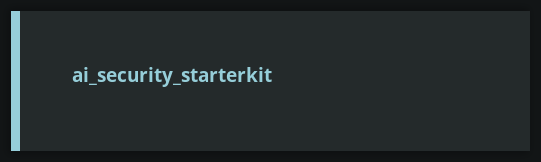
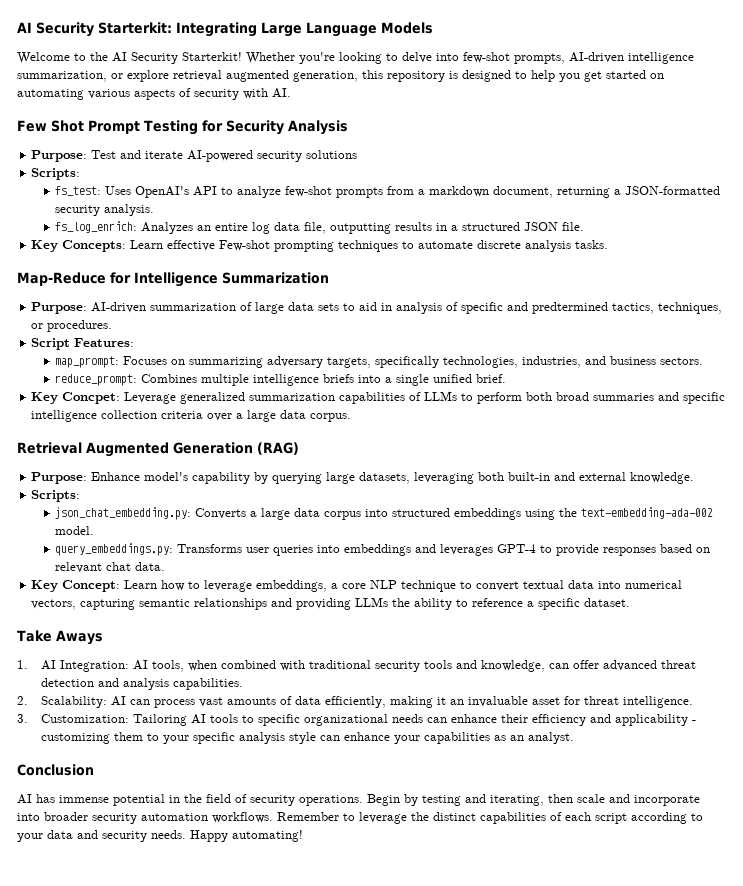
[72,67,272,87] ai_security_starterkit -> [17,22,433,37] [17,52,694,64] [17,70,664,82] [17,88,291,100] [17,120,348,135] [31,150,358,162] [31,168,81,180] [55,186,721,198] [55,204,155,216] [55,221,585,234] [31,240,609,252] [17,272,329,287] [31,302,723,314] [31,320,113,332] [31,338,135,350] [55,356,704,368] [55,374,507,386] [31,391,726,404] [31,410,352,422] [17,442,299,457] [31,472,695,484] [31,490,81,502] [55,507,714,520] [55,526,95,535] [55,543,711,556] [55,562,166,573] [31,580,683,592] [31,597,631,610] [17,630,103,645] [17,660,697,672] [41,678,244,690] [17,696,694,708] [17,714,697,726] [41,732,575,744] [17,764,94,776] [17,794,700,806] [17,812,703,824] [17,830,303,842] AI Security Starterkit: Integrating Large Language Models // Welcome to the AI Security Starterkit! Whether you're looking to delve into few-shot prompts, AI-driven intelligence summarization, or explore retrieval augmented generation, this repository is designed to help you get started on automating various aspects of security with AI. // Few Shot Prompt Testing for Security Analysis // Purpose: Test and iterate AI-powered security solutions // Scripts: // fs_test: Uses OpenAI's API to analyze few-shot prompts from a markdown document, returning a JSON-formatted security analysis. // fs_log_enrich: Analyzes an entire log data file, outputting results in a structured JSON file. // Key Concepts: Learn effective Few-shot prompting techniques to automate discrete analysis tasks. // Map-Reduce for Intelligence Summarization // Purpose: AI-driven summarization of large data sets to aid in analysis of specific and predtermined tactics, techniques, or procedures. // Script Features: // map_prompt: Focuses on summarizing adversary targets, specifically technologies, industries, and business sectors. // reduce_prompt: Combines multiple intelligence briefs into a single unified brief. // Key Concpet: Leverage generalized summarization capabilities of LLMs to perform both broad summaries and specific intelligence collection criteria over a large data corpus. // Retrieval Augmented Generation (RAG) // Purpose: Enhance model's capability by querying large datasets, leveraging both built-in and external knowledge. // Scripts: // json_chat_embedding.py: Converts a large data corpus into structured embeddings using the text-embedding-ada-002 model. // query_embeddings.py: Transforms user queries into embeddings and leverages GPT-4 to provide responses based on relevant chat data. // Key Concept: Learn how to leverage embeddings, a core NLP technique to convert textual data into numerical vectors, capturing semantic relationships and providing LLMs the ability to reference a specific dataset. // Take Aways // 1. AI Integration: AI tools, when combined with traditional security tools and knowledge, can offer advanced threat detection and analysis capabilities. // 2. Scalability: AI can process vast amounts of data efficiently, making it an invaluable asset for threat intelligence. // 3. Customization: Tailoring AI tools to specific organizational needs can enhance their efficiency and applicability - customizing them to your specific analysis style can enhance your capabilities as an analyst. // Conclusion // AI has immense potential in the field of security operations. Begin by testing and iterating, then scale and incorporate into broader security automation workflows. Remember to leverage the distinct capabilities of each script according to your data and security needs. Happy automating!

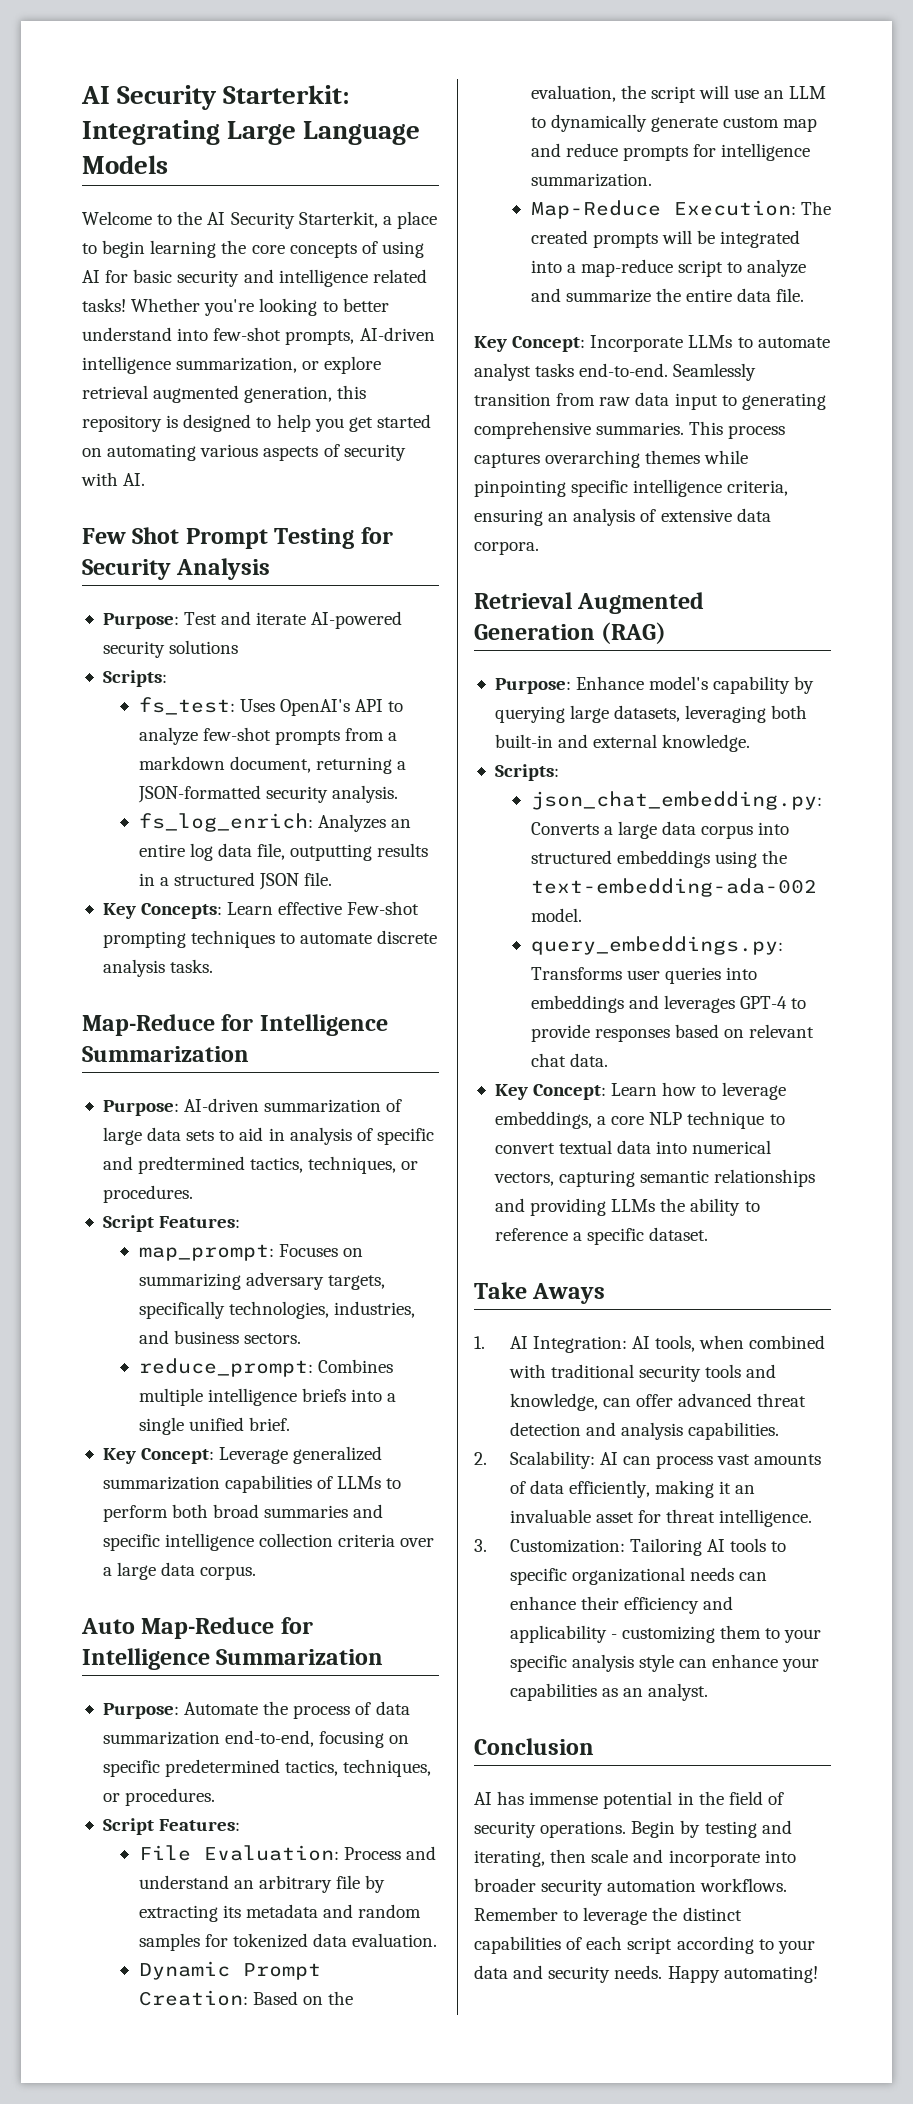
[182,52,242,61] Starterkit! -> [298,211,437,229] [82,240,424,258] [82,269,427,287] [82,298,126,312] Starterkit, a place to begin learning the core concepts of using AI for basic security and intelligence related tasks!
[402,52,432,63] delve -> [342,298,389,312] [82,327,172,341] better understand
[62,392,121,404] Concpet: -> [141,1448,215,1464] Concept:
(352, 417) none -> [81,1617,313,1639] [82,1648,384,1670] [102,1701,410,1719] [102,1730,410,1748] [102,1759,432,1777] [102,1788,216,1806] [102,1818,241,1835] [138,1845,436,1861] [138,1875,386,1893] [138,1904,422,1922] [138,1933,438,1951] [138,1961,321,1980] [138,1990,353,2006] [530,85,827,103] [530,114,818,132] [530,143,811,161] [530,173,652,187] [530,200,831,219] [530,230,801,248] [530,259,807,277] [530,288,805,303] [474,335,830,352] [474,363,757,381] [474,392,826,410] [474,421,786,439] [474,450,749,468] [474,479,789,497] [474,508,771,526] [474,541,539,555] // Auto Map-Reduce for Intelligence Summarization // Purpose: Automate the process of data summarization end-to-end, focusing on specific predetermined tactics, techniques, or procedures. // Script Features: // File Evaluation: Process and understand an arbitrary file by extracting its metadata and random samples for tokenized data evaluation. // Dynamic Prompt Creation: Based on the evaluation, the script will use an LLM to dynamically generate custom map and reduce prompts for intelligence summarization. // Map-Reduce Execution: The created prompts will be integrated into a map-reduce script to analyze and summarize the entire data file. // Key Concept: Incorporate LLMs to automate analyst tasks end-to-end. Seamlessly transition from raw data input to generating comprehensive summaries. This process captures overarching themes while pinpointing specific intelligence criteria, ensuring an analysis of extensive data corpora.

